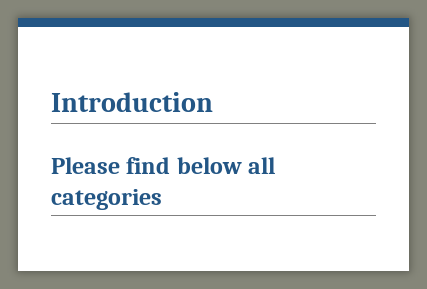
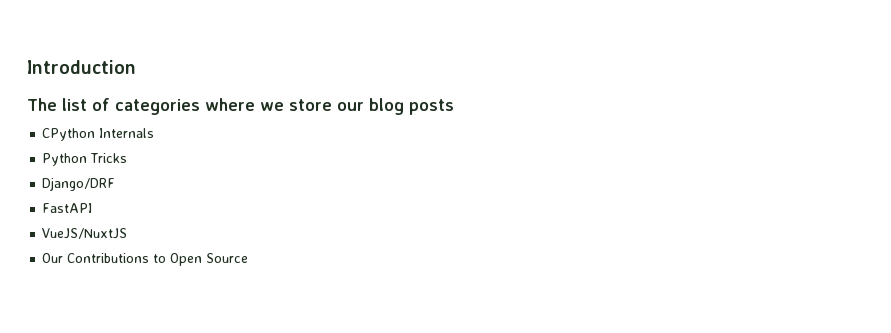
[51,157,276,174] [51,189,162,210] Please find below all categories -> [27,98,454,115] [42,128,155,141] [42,153,128,166] [42,177,116,191] [42,203,93,213] [42,228,128,239] [42,253,249,266] The list of categories where we store our blog posts // CPython Internals // Python Tricks // Django/DRF // FastAPI // VueJS/NuxtJS // Our Contributions to Open Source

